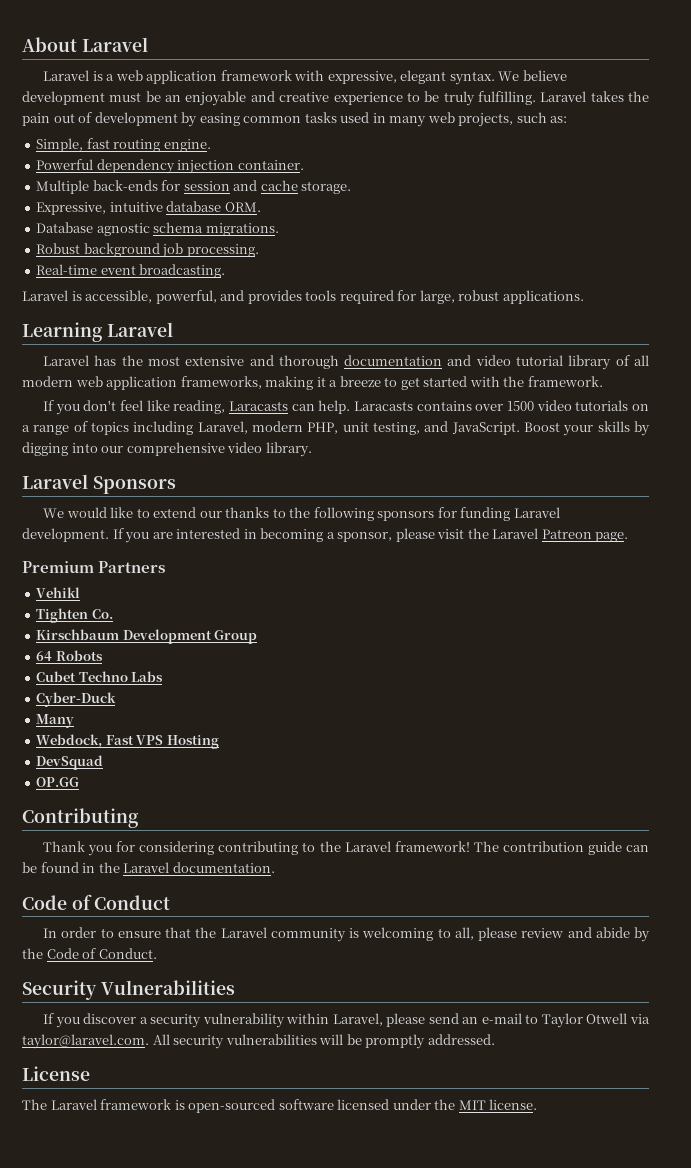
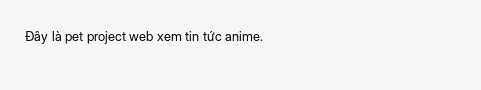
[22,37,148,52] [43,70,567,85] [22,91,649,106] [22,112,568,127] [36,138,211,152] [36,159,304,174] [36,180,352,194] [36,201,261,215] [36,222,279,236] [36,243,259,258] [36,264,226,278] [22,290,584,304] [22,322,173,342] [43,355,649,370] [22,376,603,390] [43,400,649,415] [22,421,650,436] [22,442,312,457] [22,474,176,494] [43,507,560,521] [22,528,629,543] [22,561,166,573] [36,587,81,598] [36,608,113,623] [36,629,258,644] [36,650,103,661] [36,671,164,682] [36,692,117,707] [36,714,75,728] [36,734,219,749] [36,755,104,770] [36,777,80,787] [22,808,139,828] [43,841,649,856] [22,862,275,873] [22,894,171,910] [43,927,651,942] [22,948,157,959] [22,980,235,1000] [43,1013,651,1028] [22,1034,495,1049] [22,1066,90,1081] [22,1099,538,1113] About Laravel // Laravel is a web application framework with expressive, elegant syntax. We believe development must be an enjoyable and creative experience to be truly fulfilling. Laravel takes the pain out of development by easing common tasks used in many web projects, such as: // Simple, fast routing engine. // Powerful dependency injection container. // Multiple back-ends for session and cache storage. // Expressive, intuitive database ORM. // Database agnostic schema migrations. // Robust background job processing. // Real-time event broadcasting. // Laravel is accessible, powerful, and provides tools required for large, robust applications. // Learning Laravel // Laravel has the most extensive and thorough documentation and video tutorial library of all modern web application frameworks, making it a breeze to get started with the framework. // If you don't feel like reading, Laracasts can help. Laracasts contains over 1500 video tutorials on a range of topics including Laravel, modern PHP, unit testing, and JavaScript. Boost your skills by digging into our comprehensive video library. // Laravel Sponsors // We would like to extend our thanks to the following sponsors for funding Laravel development. If you are interested in becoming a sponsor, please visit the Laravel Patreon page. // Premium Partners // Vehikl // Tighten Co. // Kirschbaum Development Group // 64 Robots // Cubet Techno Labs // Cyber-Duck // Many // Webdock, Fast VPS Hosting // DevSquad // OP.GG // Contributing // Thank you for considering contributing to the Laravel framework! The contribution guide can be found in the Laravel documentation. // Code of Conduct // In order to ensure that the Laravel community is welcoming to all, please review and abide by the Code of Conduct. // Security Vulnerabilities // If you discover a security vulnerability within Laravel, please send an e-mail to Taylor Otwell via taylor@laravel.com. All security vulnerabilities will be promptly addressed. // License // The Laravel framework is open-sourced software licensed under the MIT license. -> [25,31,264,44] Đây là pet project web xem tin tức anime.

